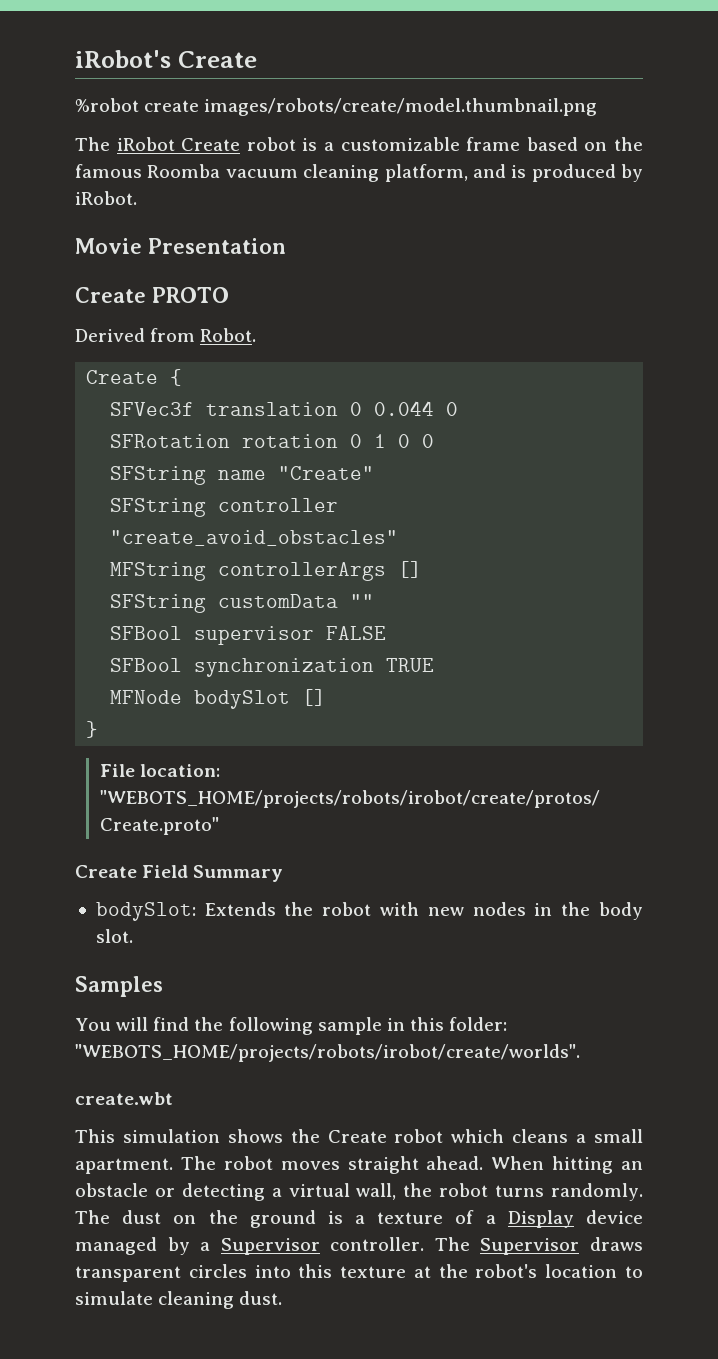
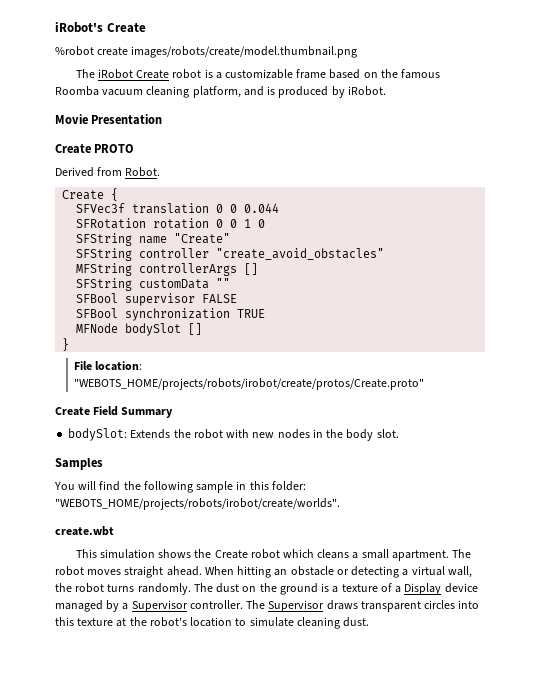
(363, 409) none -> [230,204,238,213] 0
[446,402,459,416] 0 -> (280, 208) none
(363, 441) none -> [230,219,238,228] 0
[422,434,435,448] 0 -> (266, 223) none

